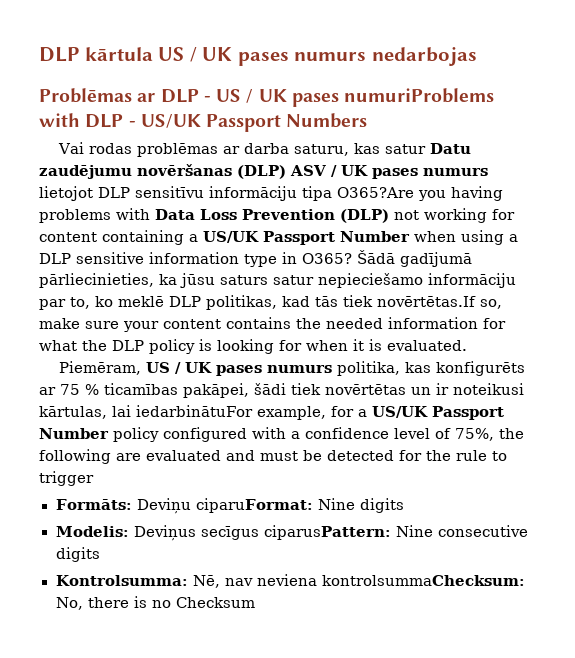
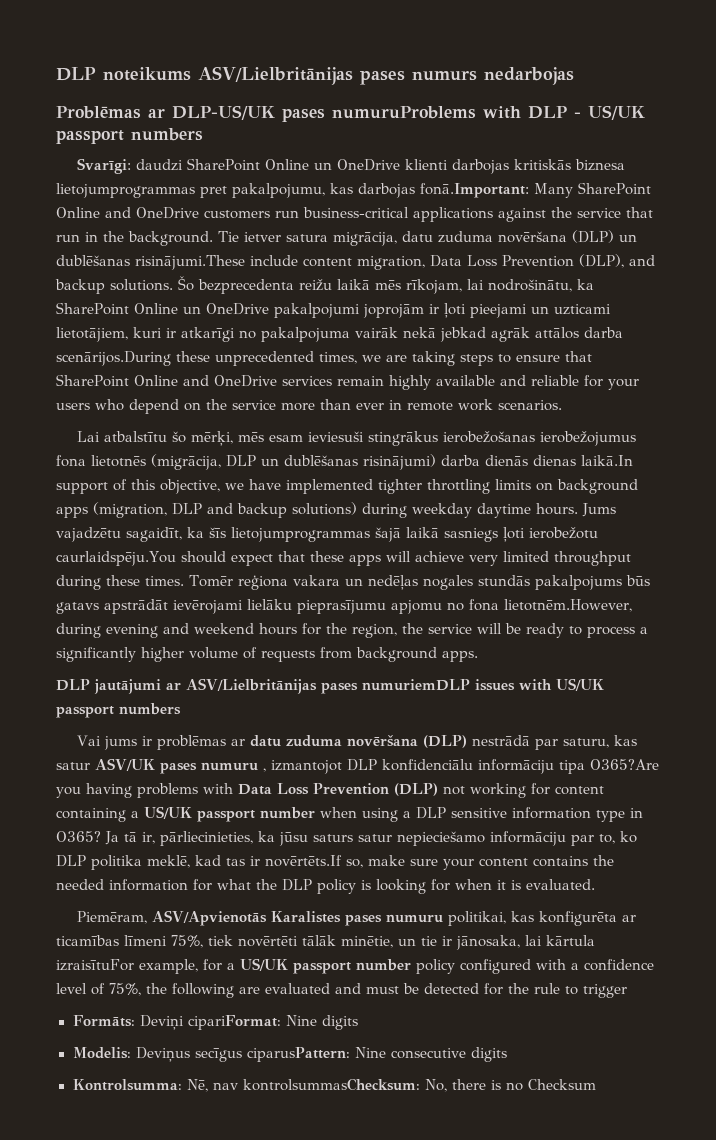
[39,47,233,62] DLP kārtula US / UK -> [56,66,353,85] DLP noteikums ASV/Lielbritānijas
[160,88,495,107] [39,113,368,132] [58,142,472,157] [39,164,488,179] [39,186,204,201] DLP - US / UK pases numuriProblems with DLP - US/UK Passport Numbers // Vai rodas problēmas ar darba saturu, kas satur Datu zaudējumu novēršanas (DLP) ASV / UK pases numurs lietojot DLP sensitīvu -> [172,105,645,122] [56,128,203,144] [76,158,625,174] [56,182,651,198] [56,207,653,222] [56,230,637,246] [56,254,655,270] [55,276,594,294] [56,302,611,318] [56,327,623,342] [56,351,592,366] [56,374,639,390] [56,399,562,414] [76,431,636,446] [56,454,633,470] [56,479,638,494] [56,502,616,518] [56,527,598,542] [56,551,631,566] [56,575,650,590] [56,599,632,614] [56,623,648,638] [56,647,478,662] [56,678,604,694] [56,703,181,718] [76,735,637,750] [56,758,473,774] DLP-US/UK pases numuruProblems with DLP - US/UK passport numbers // Svarīgi: daudzi SharePoint Online un OneDrive klienti darbojas kritiskās biznesa lietojumprogrammas pret pakalpojumu, kas darbojas fonā.Important: Many SharePoint Online and OneDrive customers run business-critical applications against the service that run in the background. Tie ietver satura migrācija, datu zuduma novēršana (DLP) un dublēšanas risinājumi.These include content migration, Data Loss Prevention (DLP), and backup solutions. Šo bezprecedenta reižu laikā mēs rīkojam, lai nodrošinātu, ka SharePoint Online un OneDrive pakalpojumi joprojām ir ļoti pieejami un uzticami lietotājiem, kuri ir atkarīgi no pakalpojuma vairāk nekā jebkad agrāk attālos darba scenārijos.During these unprecedented times, we are taking steps to ensure that SharePoint Online and OneDrive services remain highly available and reliable for your users who depend on the service more than ever in remote work scenarios. // Lai atbalstītu šo mērķi, mēs esam ieviesuši stingrākus ierobežošanas ierobežojumus fona lietotnēs (migrācija, DLP un dublēšanas risinājumi) darba dienās dienas laikā.In support of this objective, we have implemented tighter throttling limits on background apps (migration, DLP and backup solutions) during weekday daytime hours. Jums vajadzētu sagaidīt, ka šīs lietojumprogrammas šajā laikā sasniegs ļoti ierobežotu caurlaidspēju.You should expect that these apps will achieve very limited throughput during these times. Tomēr reģiona vakara un nedēļas nogales stundās pakalpojums būs gatavs apstrādāt ievērojami lielāku pieprasījumu apjomu no fona lietotnēm.However, during evening and weekend hours for the region, the service will be ready to process a significantly higher volume of requests from background apps. // DLP jautājumi ar ASV/Lielbritānijas pases numuriemDLP issues with US/UK passport numbers // Vai jums ir problēmas ar datu zuduma novēršana (DLP) nestrādā par saturu, kas satur ASV/UK pases numuru , izmantojot DLP konfidenciālu
[263,231,410,245] Passport Number -> [197,807,315,822] passport number
[357,250,472,267] Šādā gadījumā -> [105,831,155,845] Ja tā ir,
[118,295,476,310] meklē DLP politikas, kad tās tiek novērtētas.If -> [56,855,342,870] DLP politika meklē, kad tas ir novērtēts.If
[146,361,526,376] [39,383,524,398] [39,405,253,419] US / UK pases numurs politika, kas konfigurēts ar 75 % ticamības pakāpei, šādi tiek novērtētas un ir noteikusi kārtulas, lai iedarbinātuFor -> [151,910,636,926] [56,935,595,950] [56,959,134,971] ASV/Apvienotās Karalistes pases numuru politikai, kas konfigurēta ar ticamības līmeni 75%, tiek novērtēti tālāk minētie, un tie ir jānosaka, lai kārtula izraisītuFor
[432,406,504,420] [39,428,109,439] Passport Number -> [293,959,411,974] passport number
[136,498,313,514] Deviņu ciparuFormat: -> [139,1015,281,1030] Deviņi cipariFormat:
[256,574,525,586] neviena kontrolsummaChecksum: -> [242,1078,420,1091] kontrolsummasChecksum:

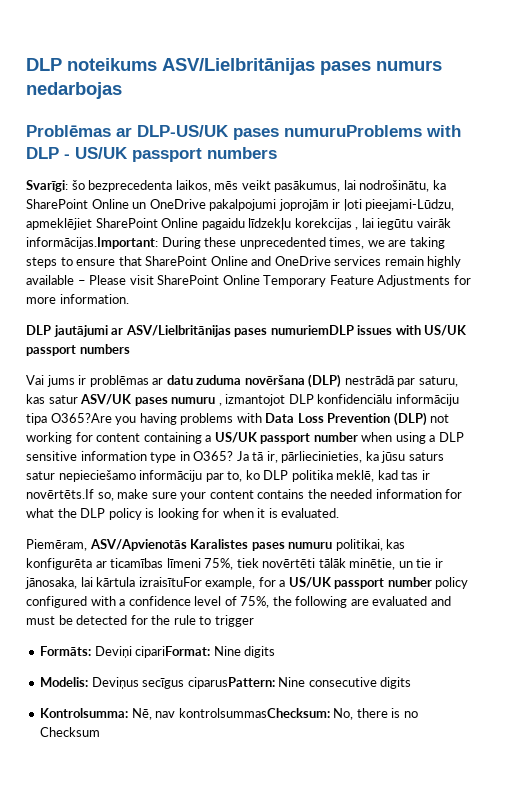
[135,158,625,174] [56,182,651,198] [56,207,653,222] [56,230,637,246] [56,254,655,270] [55,276,462,294] daudzi SharePoint Online un OneDrive klienti darbojas kritiskās biznesa lietojumprogrammas pret pakalpojumu, kas darbojas fonā.Important: Many SharePoint Online and OneDrive customers run business-critical applications against the service that run in the background. Tie ietver satura migrācija, datu zuduma novēršana (DLP) un dublēšanas risinājumi.These include content migration, Data Loss Prevention (DLP), and backup solutions. Šo bezprecedenta reižu laikā mēs rīkojam, -> [71,180,341,192] šo bezprecedenta laikos, mēs veikt pasākumus,
[470,304,611,318] [56,327,623,342] [56,351,171,366] pieejami un uzticami lietotājiem, kuri ir atkarīgi no pakalpojuma vairāk nekā jebkad agrāk attālos darba scenārijos.During -> [365,199,455,211] [26,218,451,230] [26,237,201,249] pieejami-Lūdzu, apmeklējiet SharePoint Online pagaidu līdzekļu korekcijas , lai iegūtu vairāk informācijas.Important: During
[500,375,639,390] [56,399,562,414] [76,431,636,446] [56,454,633,470] [56,479,638,494] [56,502,616,518] [56,527,598,542] [56,551,631,566] [56,575,650,590] [56,599,632,614] [56,623,648,638] [56,647,478,662] and reliable for your users who depend on the service more than ever in remote work scenarios. // Lai atbalstītu šo mērķi, mēs esam ieviesuši stingrākus ierobežošanas ierobežojumus fona lietotnēs (migrācija, DLP un dublēšanas risinājumi) darba dienās dienas laikā.In support of this objective, we have implemented tighter throttling limits on background apps (migration, DLP and backup solutions) during weekday daytime hours. Jums vajadzētu sagaidīt, ka šīs lietojumprogrammas šajā laikā sasniegs ļoti ierobežotu caurlaidspēju.You should expect that these apps will achieve very limited throughput during these times. Tomēr reģiona vakara un nedēļas nogales stundās pakalpojums būs gatavs apstrādāt ievērojami lielāku pieprasījumu apjomu no fona lietotnēm.However, during evening and weekend hours for the region, the service will be ready to process a significantly higher volume of requests from background apps. -> [77,275,471,287] [26,294,129,304] – Please visit SharePoint Online Temporary Feature Adjustments for more information.

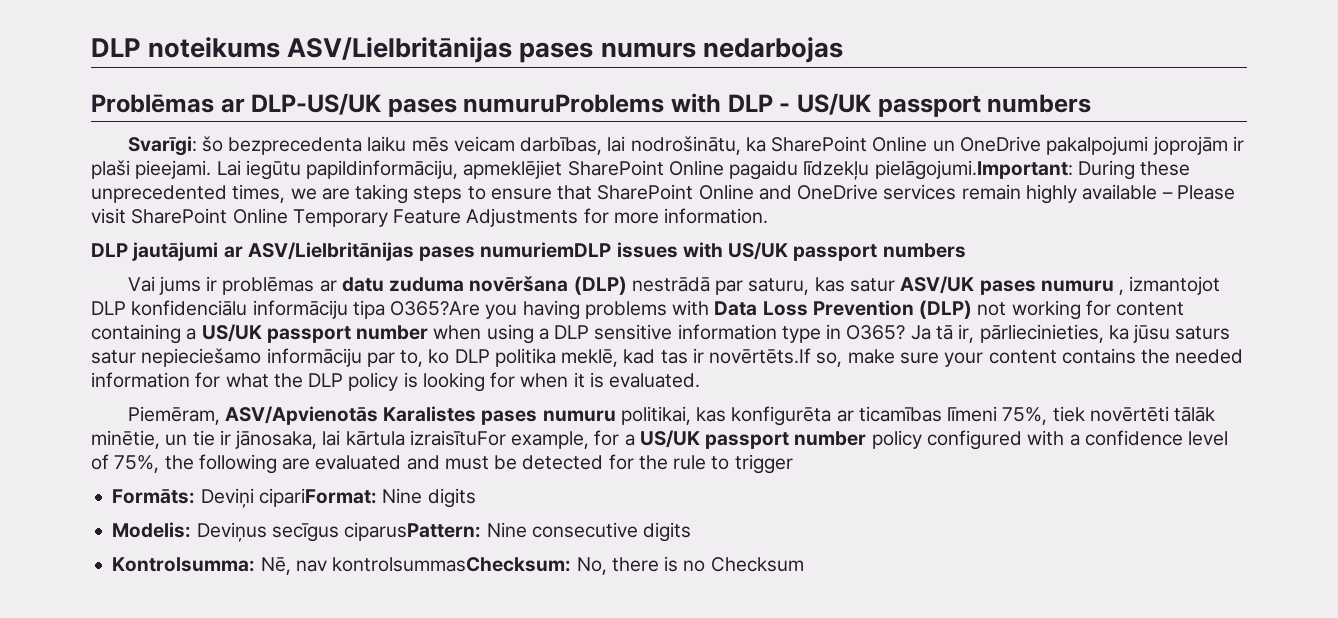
[175,180,341,192] laikos, mēs veikt pasākumus, -> [367,136,603,155] laiku mēs veicam darbības,
[343,199,455,211] ļoti pieejami-Lūdzu, -> [91,160,459,180] plaši pieejami. Lai iegūtu papildinformāciju,
[294,218,451,230] [26,237,158,249] korekcijas , lai iegūtu vairāk informācijas.Important: -> [874,160,1073,180] pielāgojumi.Important:

